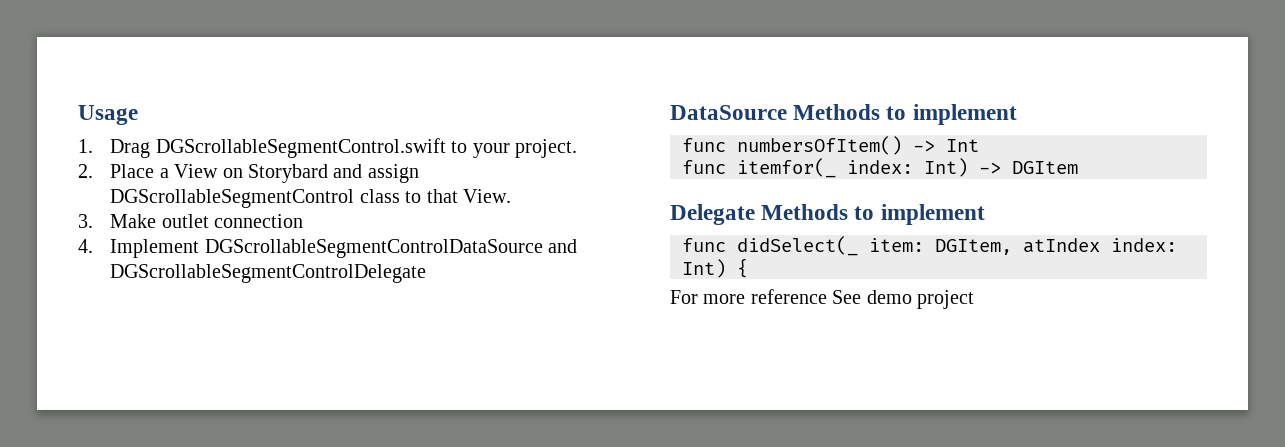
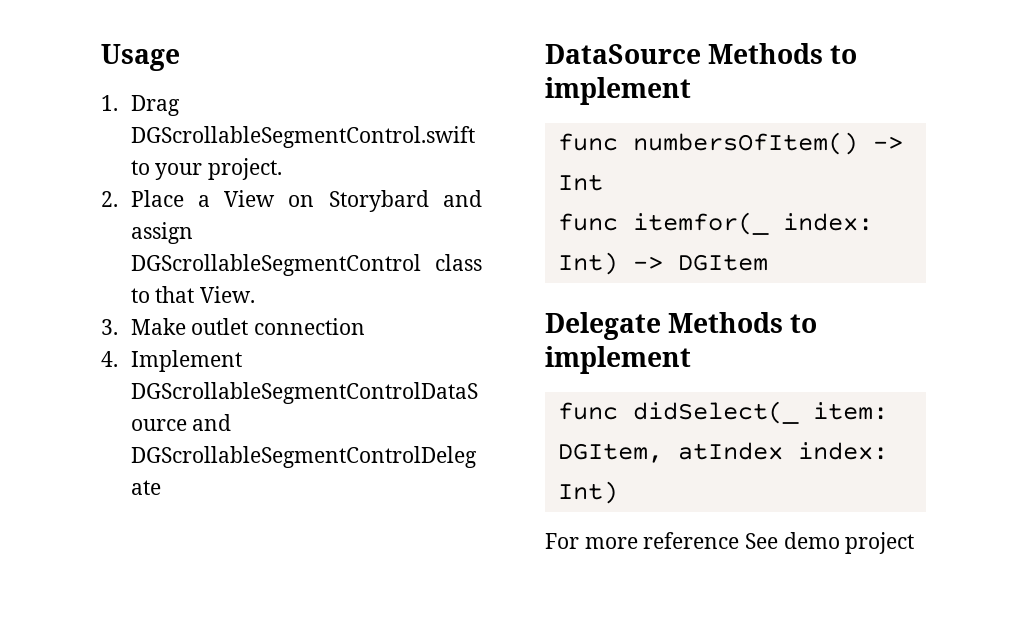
[737,258,748,278] { -> (618, 492) none

